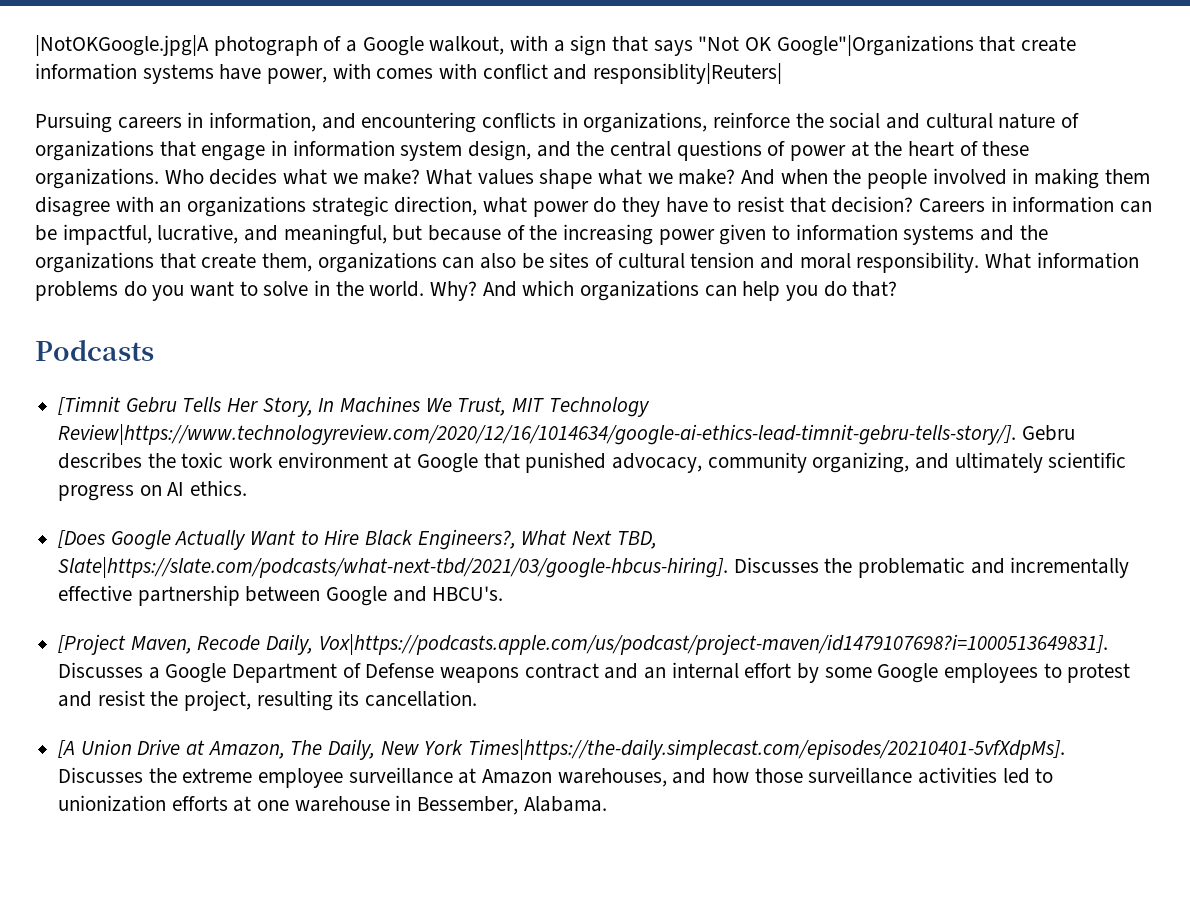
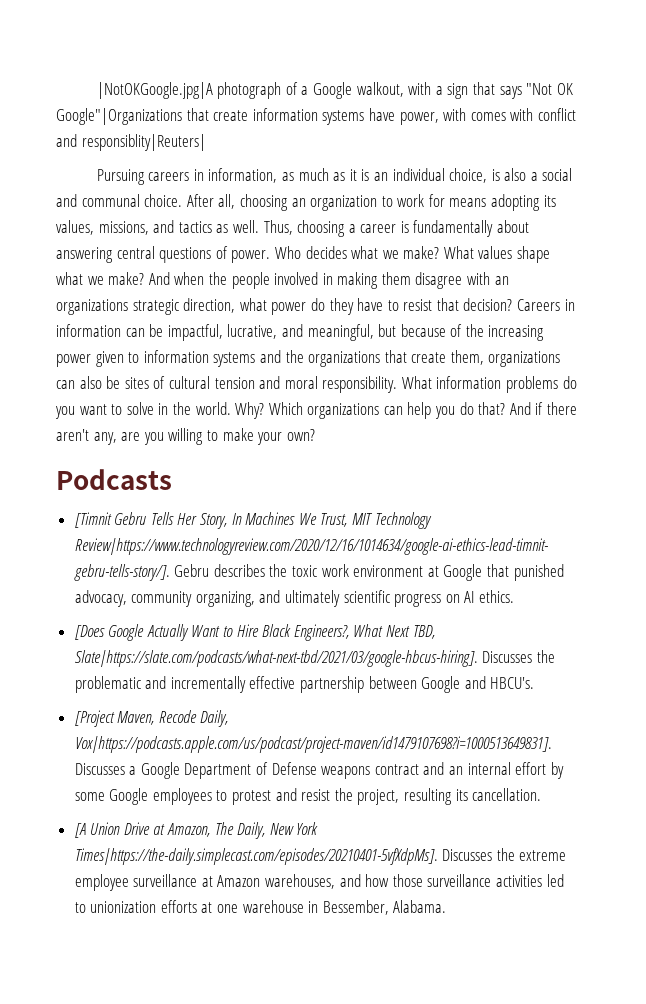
[321,112,1080,133] [35,140,1030,161] [35,168,159,189] and encountering conflicts in organizations, reinforce the social and cultural nature of organizations that engage in information system design, and the central questions of power at the heart of these organizations. -> [281,168,573,183] [56,194,556,211] [56,220,530,237] [56,246,271,263] as much as it is an individual choice, is also a social and communal choice. After all, choosing an organization to work for means adopting its values, missions, and tactics as well. Thus, choosing a career is fundamentally about answering central questions of power.
[482,280,575,297] And which -> [268,402,303,415] Which
(898, 289) none -> [509,402,578,415] [56,428,315,445] And if there aren't any, are you willing to make your own?

